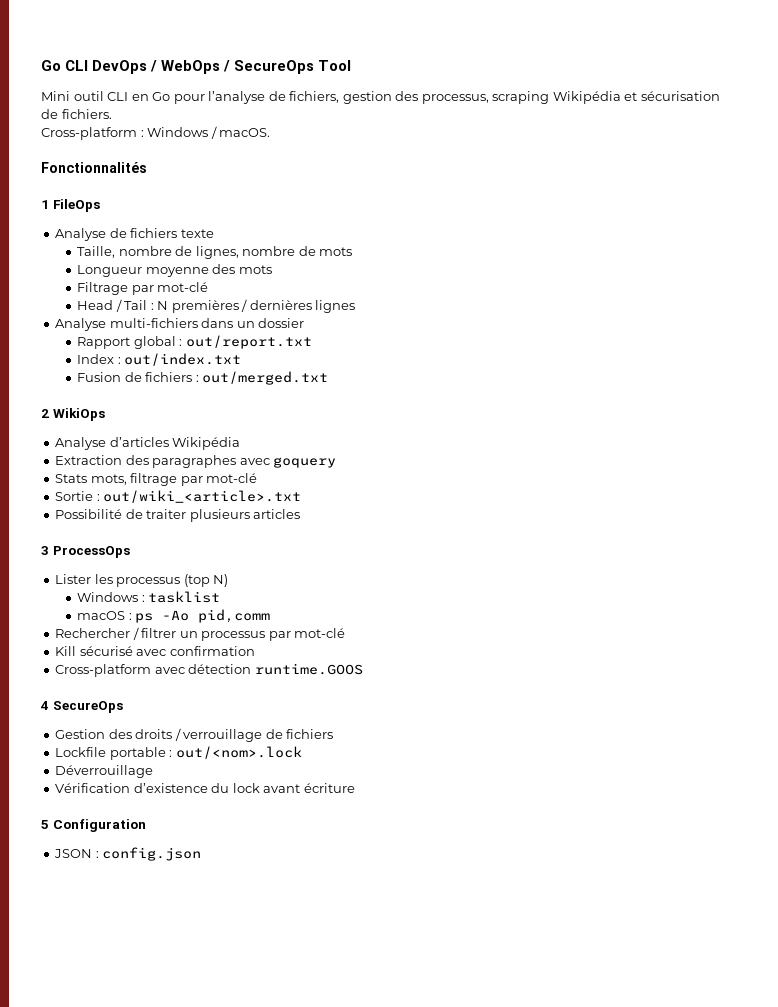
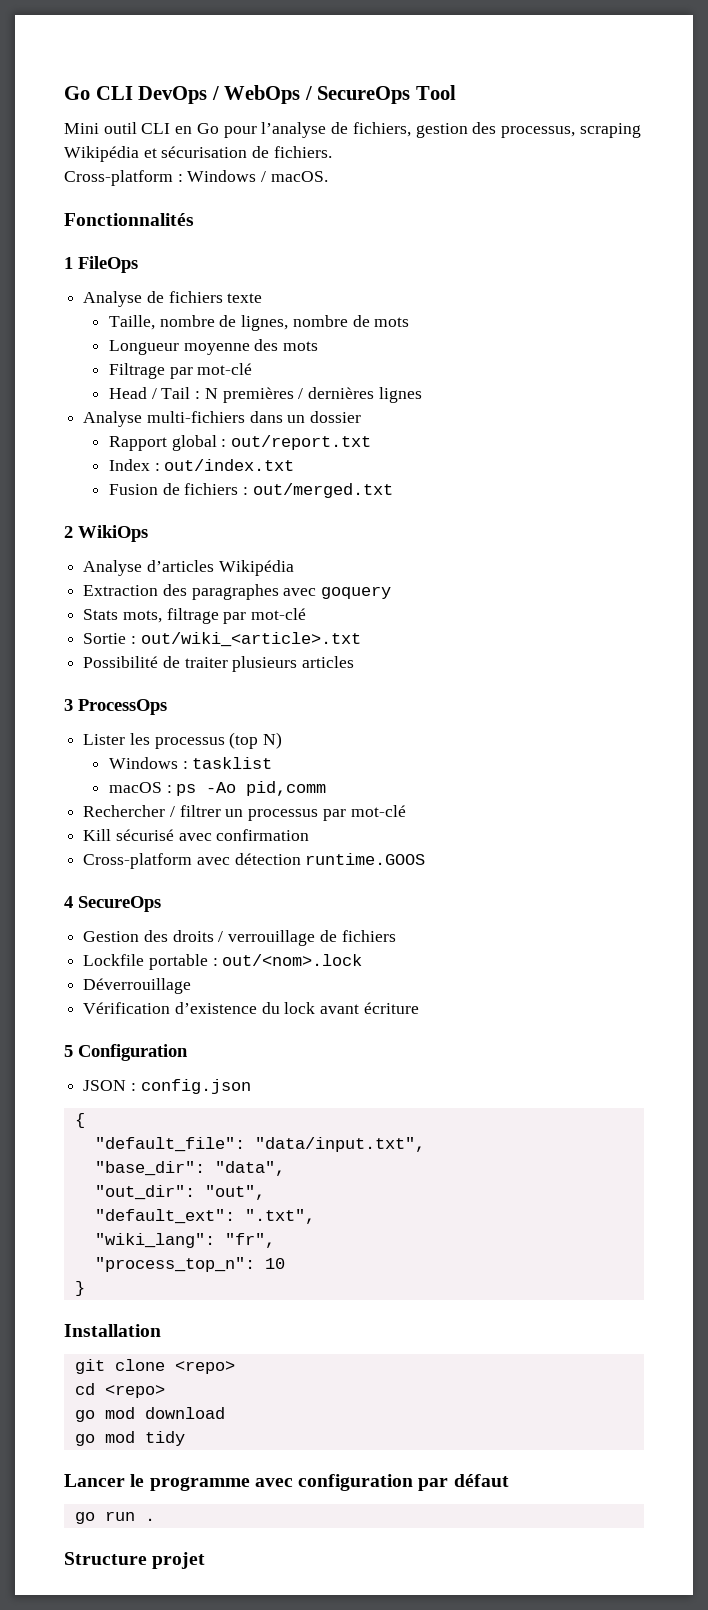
(202, 854) none -> [74,1113,85,1128] [94,1137,425,1152] [94,1161,285,1176] [94,1185,265,1200] [94,1209,315,1224] [94,1233,275,1248] [94,1257,285,1272] [74,1281,85,1296] [64,1324,161,1337] [74,1359,235,1374] [74,1383,165,1398] [74,1407,225,1422] [74,1431,185,1446] [64,1474,509,1491] [74,1511,155,1524] [64,1552,206,1569] // { // "default_file": "data/input.txt", // "base_dir": "data", // "out_dir": "out", // "default_ext": ".txt", // "wiki_lang": "fr", // "process_top_n": 10 // } // Installation // git clone <repo> // cd <repo> // go mod download // go mod tidy // Lancer le programme avec configuration par défaut // go run . // Structure projet

